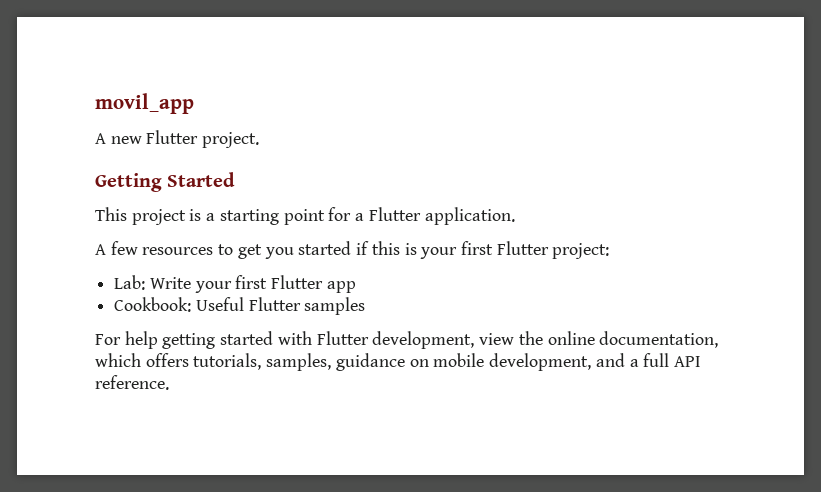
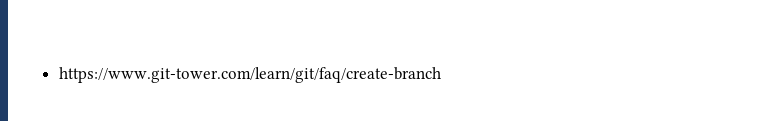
[95,93,194,114] [95,130,260,148] [95,172,236,192] [95,207,515,225] [95,241,610,259] [114,275,356,293] [114,297,366,315] [95,331,719,349] [95,353,701,371] [95,375,169,390] movil_app // A new Flutter project. // Getting Started // This project is a starting point for a Flutter application. // A few resources to get you started if this is your first Flutter project: // Lab: Write your first Flutter app // Cookbook: Useful Flutter samples // For help getting started with Flutter development, view the online documentation, which offers tutorials, samples, guidance on mobile development, and a full API reference. -> [58,67,441,83] https://www.git-tower.com/learn/git/faq/create-branch

